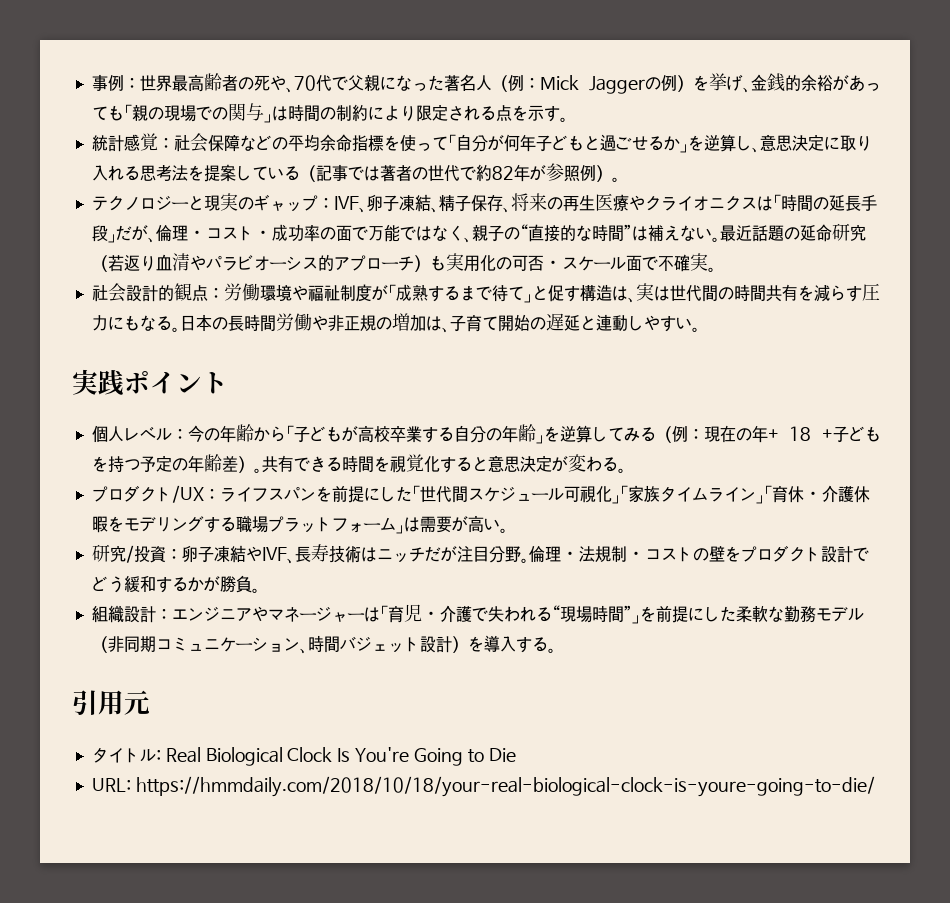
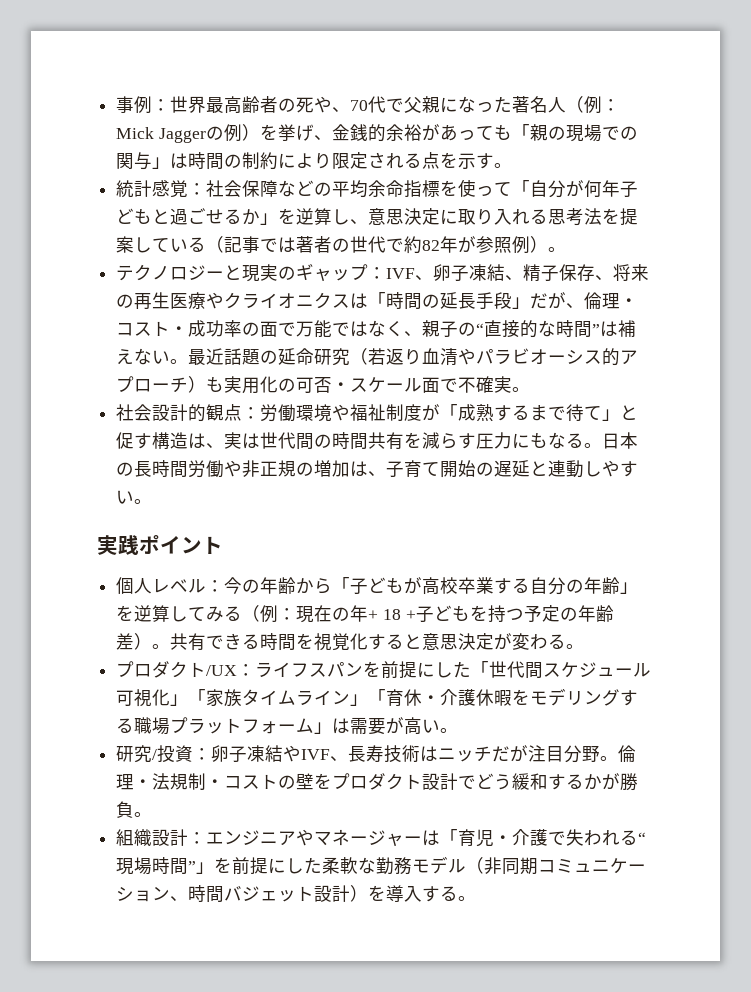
[72,690,150,716] [91,747,516,766] [91,776,875,797] // 引用元 // タイトル: Real Biological Clock Is You're Going to Die // URL: https://hmmdaily.com/2018/10/18/your-real-biological-clock-is-youre-going-to-die/ -> (477, 898) none

